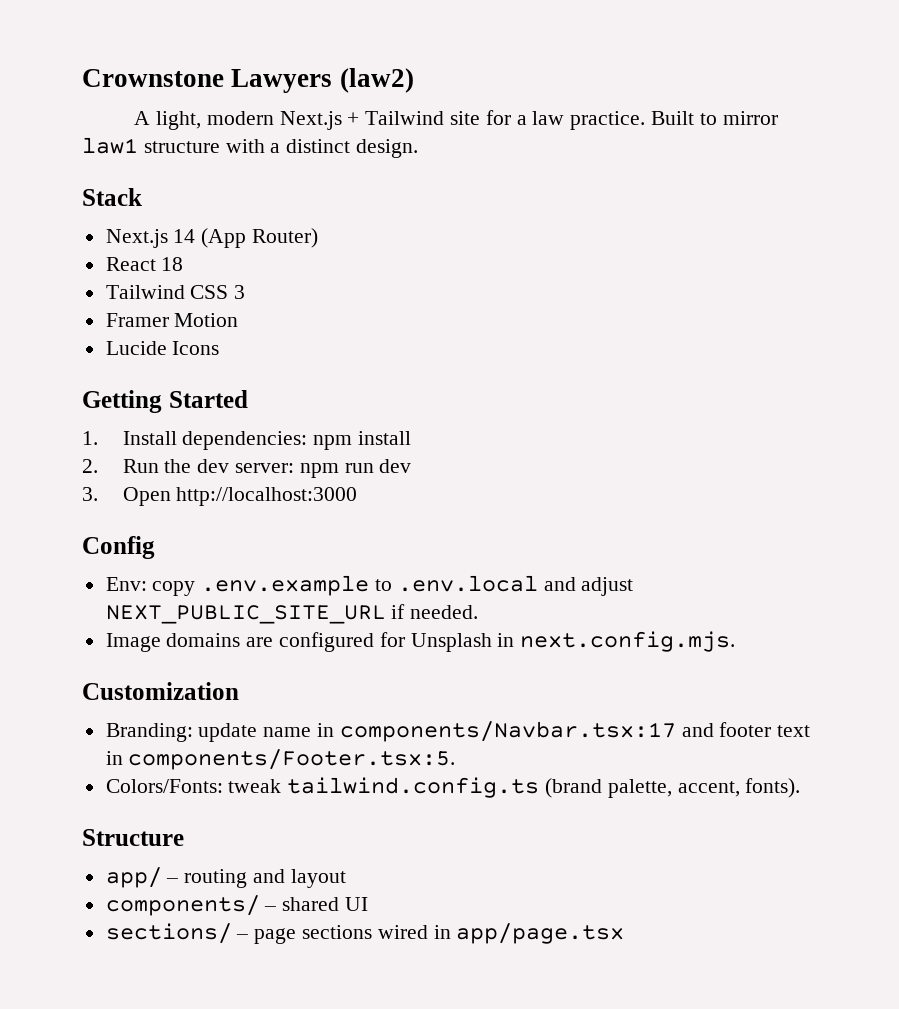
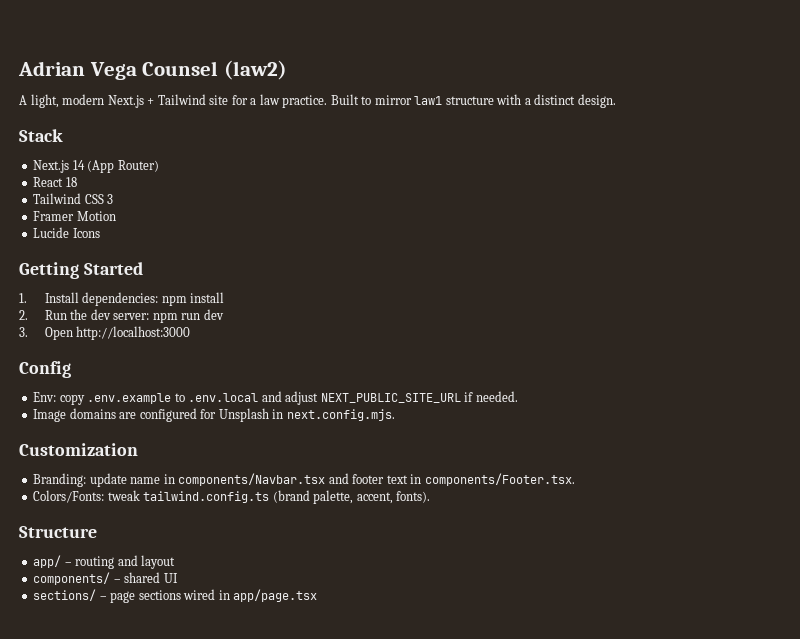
[82,69,333,93] Crownstone Lawyers -> [18,61,219,80] Adrian Vega Counsel
[339,721,676,742] components/Navbar.tsx:17 -> [178,473,326,486] components/Navbar.tsx
[128,749,456,770] components/Footer.tsx:5. -> [424,473,575,486] components/Footer.tsx.

